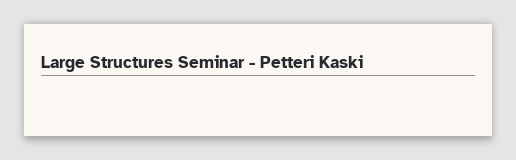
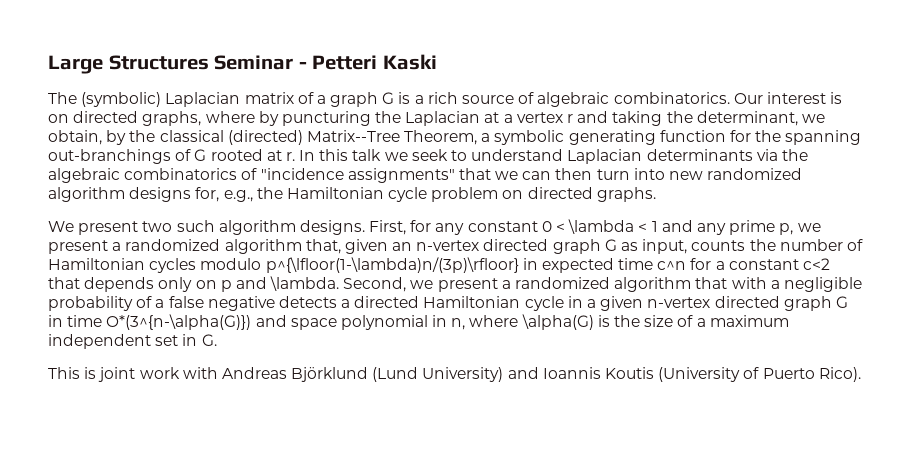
(363, 61) none -> [48,92,843,107] [48,111,825,126] [48,130,862,145] [48,149,808,164] [48,168,803,183] [48,187,656,202] [48,219,821,235] [48,239,863,254] [48,257,831,273] [48,276,862,292] [48,296,848,311] [48,314,789,330] [48,334,217,349] [48,367,861,382] // The (symbolic) Laplacian matrix of a graph G is a rich source of algebraic combinatorics. Our interest is on directed graphs, where by puncturing the Laplacian at a vertex r and taking the determinant, we obtain, by the classical (directed) Matrix--Tree Theorem, a symbolic generating function for the spanning out-branchings of G rooted at r. In this talk we seek to understand Laplacian determinants via the algebraic combinatorics of "incidence assignments" that we can then turn into new randomized algorithm designs for, e.g., the Hamiltonian cycle problem on directed graphs. // We present two such algorithm designs. First, for any constant 0 < \lambda < 1 and any prime p, we present a randomized algorithm that, given an n-vertex directed graph G as input, counts the number of Hamiltonian cycles modulo p^{\lfloor(1-\lambda)n/(3p)\rfloor} in expected time c^n for a constant c<2 that depends only on p and \lambda. Second, we present a randomized algorithm that with a negligible probability of a false negative detects a directed Hamiltonian cycle in a given n-vertex directed graph G in time O*(3^{n-\alpha(G)}) and space polynomial in n, where \alpha(G) is the size of a maximum independent set in G. // This is joint work with Andreas Björklund (Lund University) and Ioannis Koutis (University of Puerto Rico).

